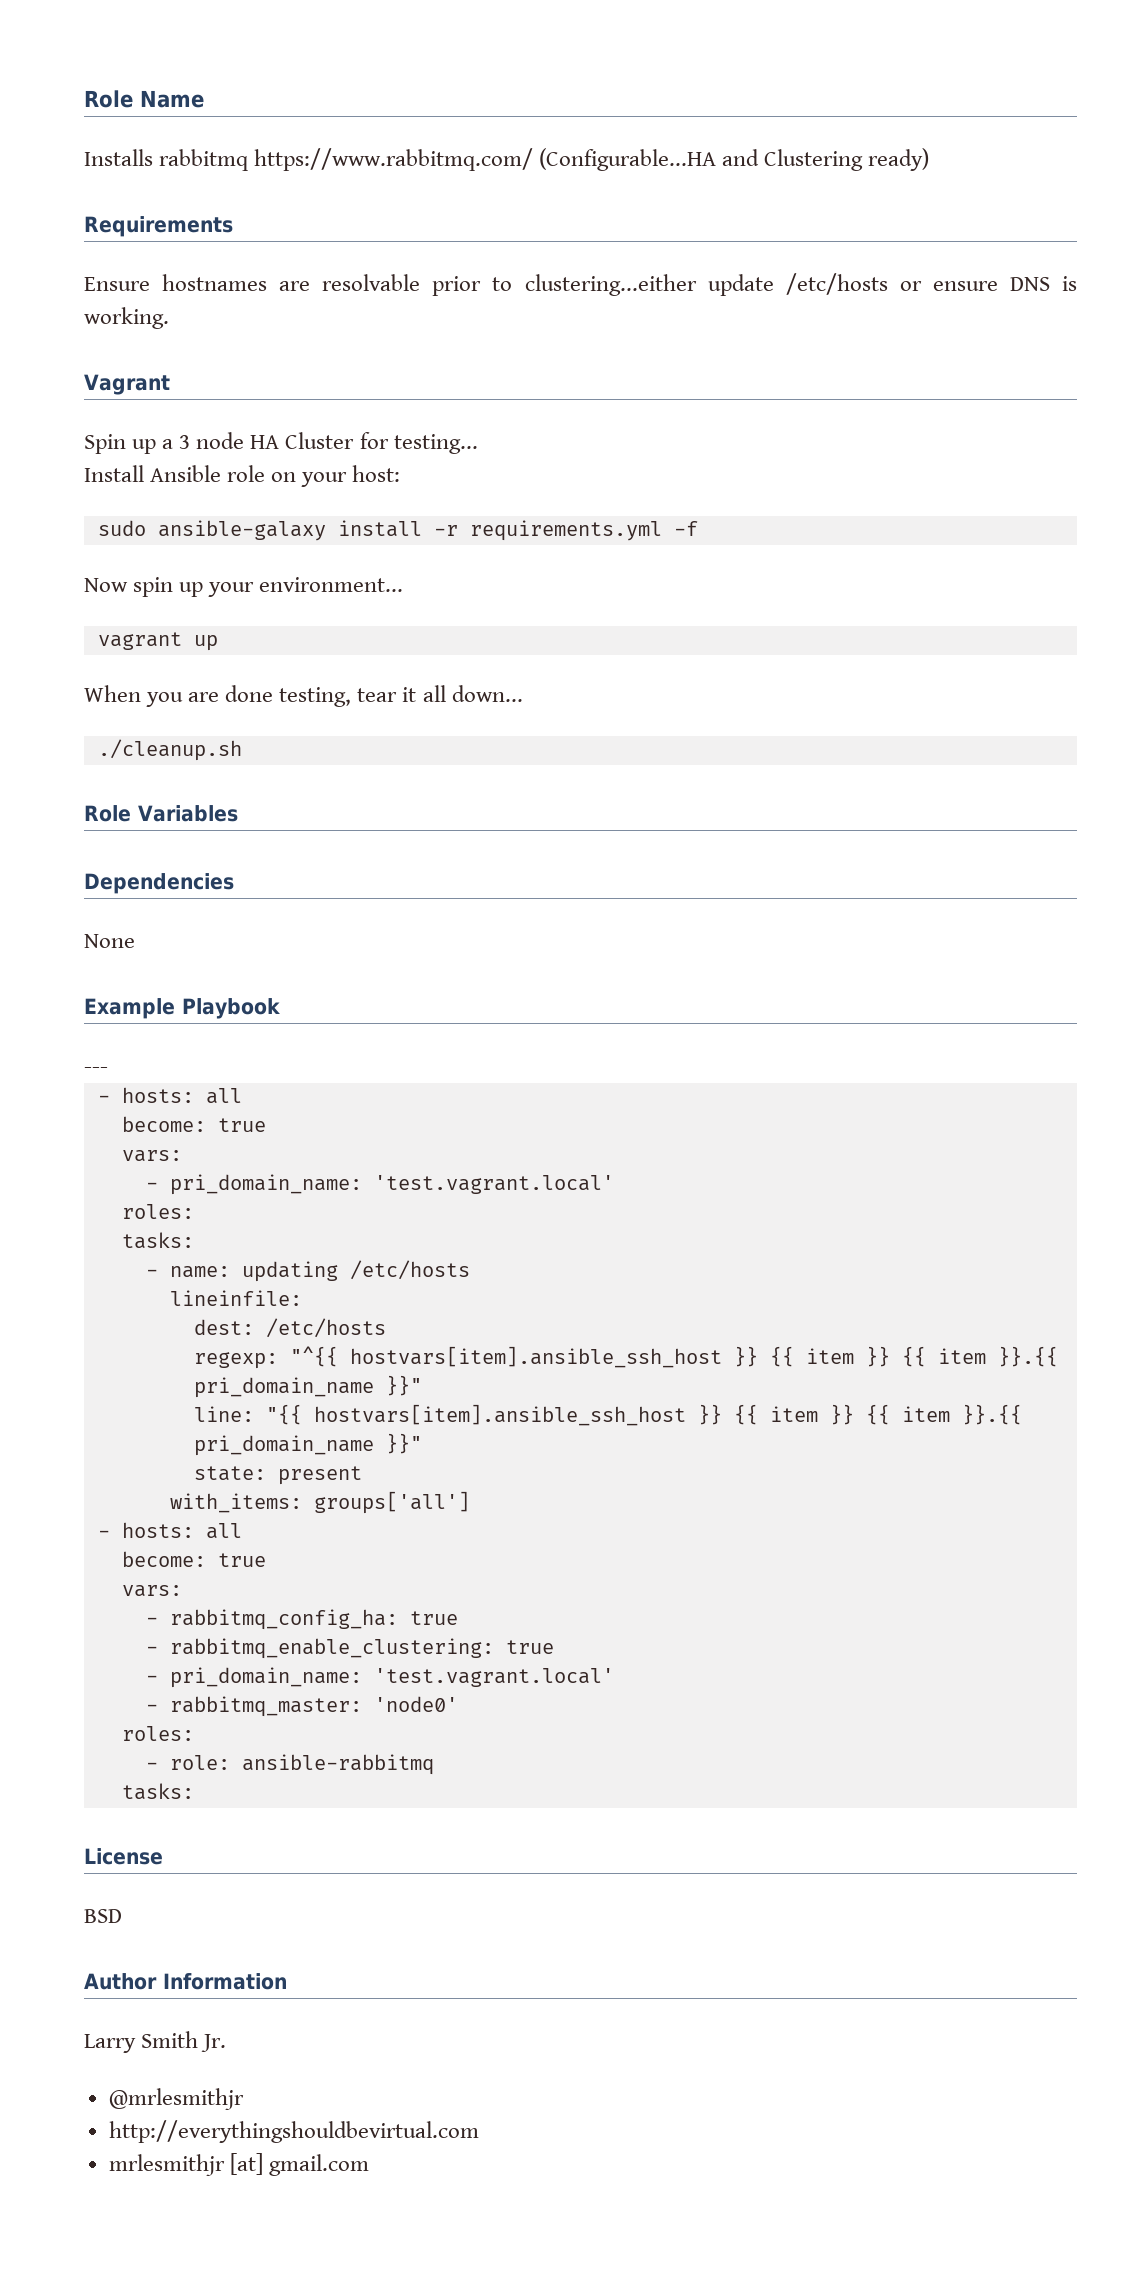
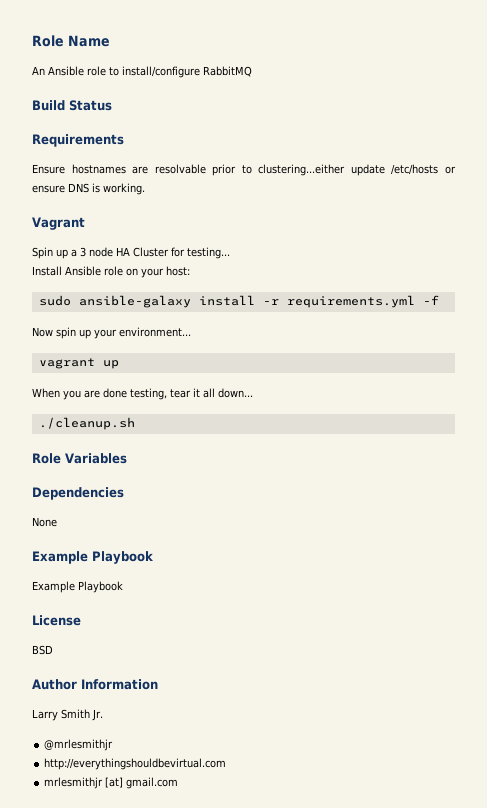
[84,148,930,171] Installs rabbitmq https://www.rabbitmq.com/ (Configurable...HA and Clustering ready) -> [32,66,252,78] [32,100,112,111] An Ansible role to install/configure RabbitMQ // Build Status
[84,1067,108,1073] [97,1087,242,1104] [121,1116,266,1132] [121,1150,182,1162] [145,1174,614,1195] [121,1204,194,1219] [121,1232,194,1249] [145,1260,470,1282] [169,1290,302,1306] [193,1318,386,1338] [193,1346,1058,1369] [193,1375,422,1398] [193,1404,1022,1426] [193,1433,422,1456] [193,1466,362,1485] [169,1491,470,1514] [97,1522,242,1539] [121,1551,266,1567] [121,1585,182,1597] [145,1609,458,1630] [145,1638,554,1659] [145,1667,614,1688] [145,1696,458,1717] [121,1726,194,1741] [145,1754,434,1775] [121,1783,194,1800] --- // - hosts: all // become: true // vars: // - pri_domain_name: 'test.vagrant.local' // roles: // tasks: // - name: updating /etc/hosts // lineinfile: // dest: /etc/hosts // regexp: "^{{ hostvars[item].ansible_ssh_host }} {{ item }} {{ item }}.{{ pri_domain_name }}" // line: "{{ hostvars[item].ansible_ssh_host }} {{ item }} {{ item }}.{{ pri_domain_name }}" // state: present // with_items: groups['all'] // - hosts: all // become: true // vars: // - rabbitmq_config_ha: true // - rabbitmq_enable_clustering: true // - pri_domain_name: 'test.vagrant.local' // - rabbitmq_master: 'node0' // roles: // - role: ansible-rabbitmq // tasks: -> [32,581,123,593] Example Playbook

